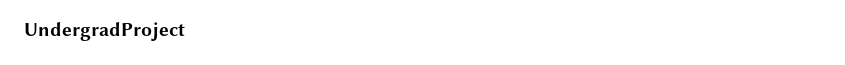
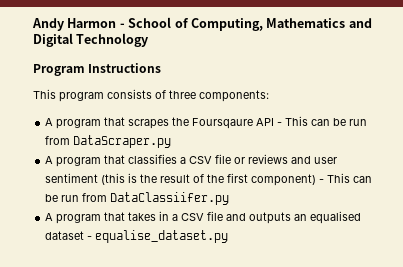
[24,22,185,41] UndergradProject -> [32,17,372,31] [33,33,149,47] [33,63,162,76] [33,89,269,102] [45,116,368,129] [45,135,172,148] [45,154,338,167] [45,173,373,186] [45,192,230,205] [45,211,362,224] [45,230,229,243] Andy Harmon - School of Computing, Mathematics and Digital Technology // Program Instructions // This program consists of three components: // A program that scrapes the Foursqaure API - This can be run from DataScraper.py // A program that classifies a CSV file or reviews and user sentiment (this is the result of the first component) - This can be run from DataClassiifer.py // A program that takes in a CSV file and outputs an equalised dataset - equalise_dataset.py

